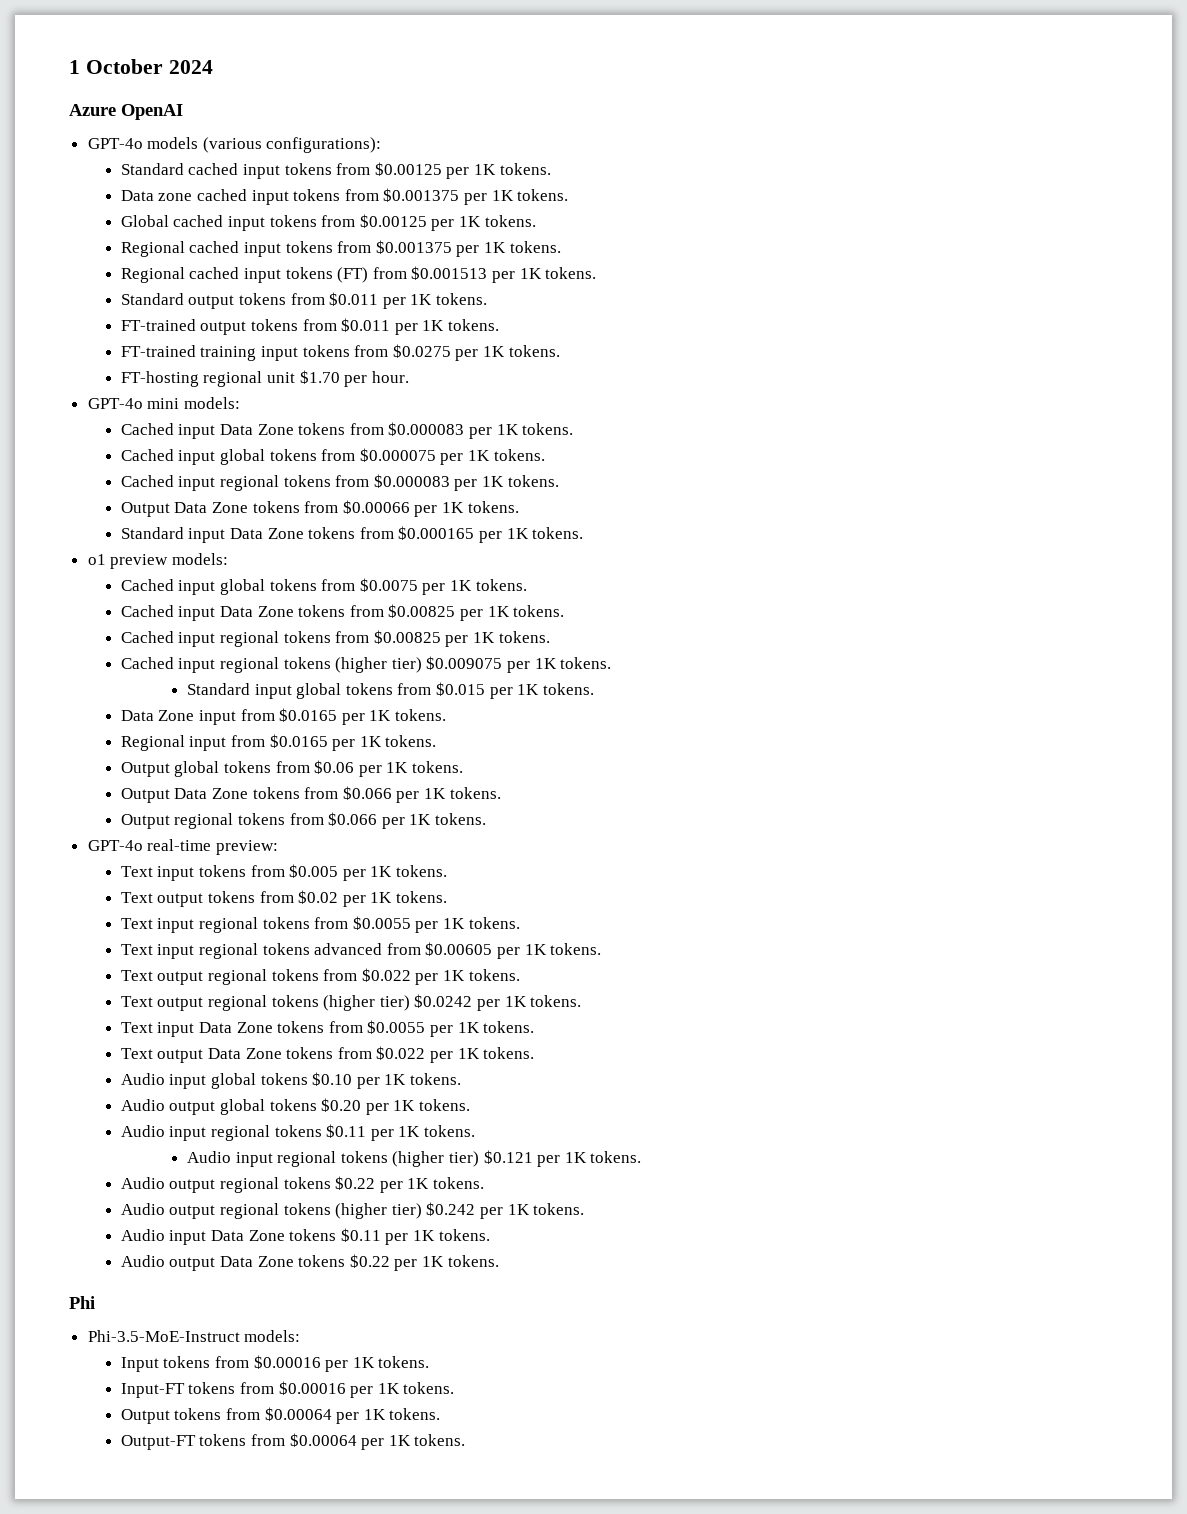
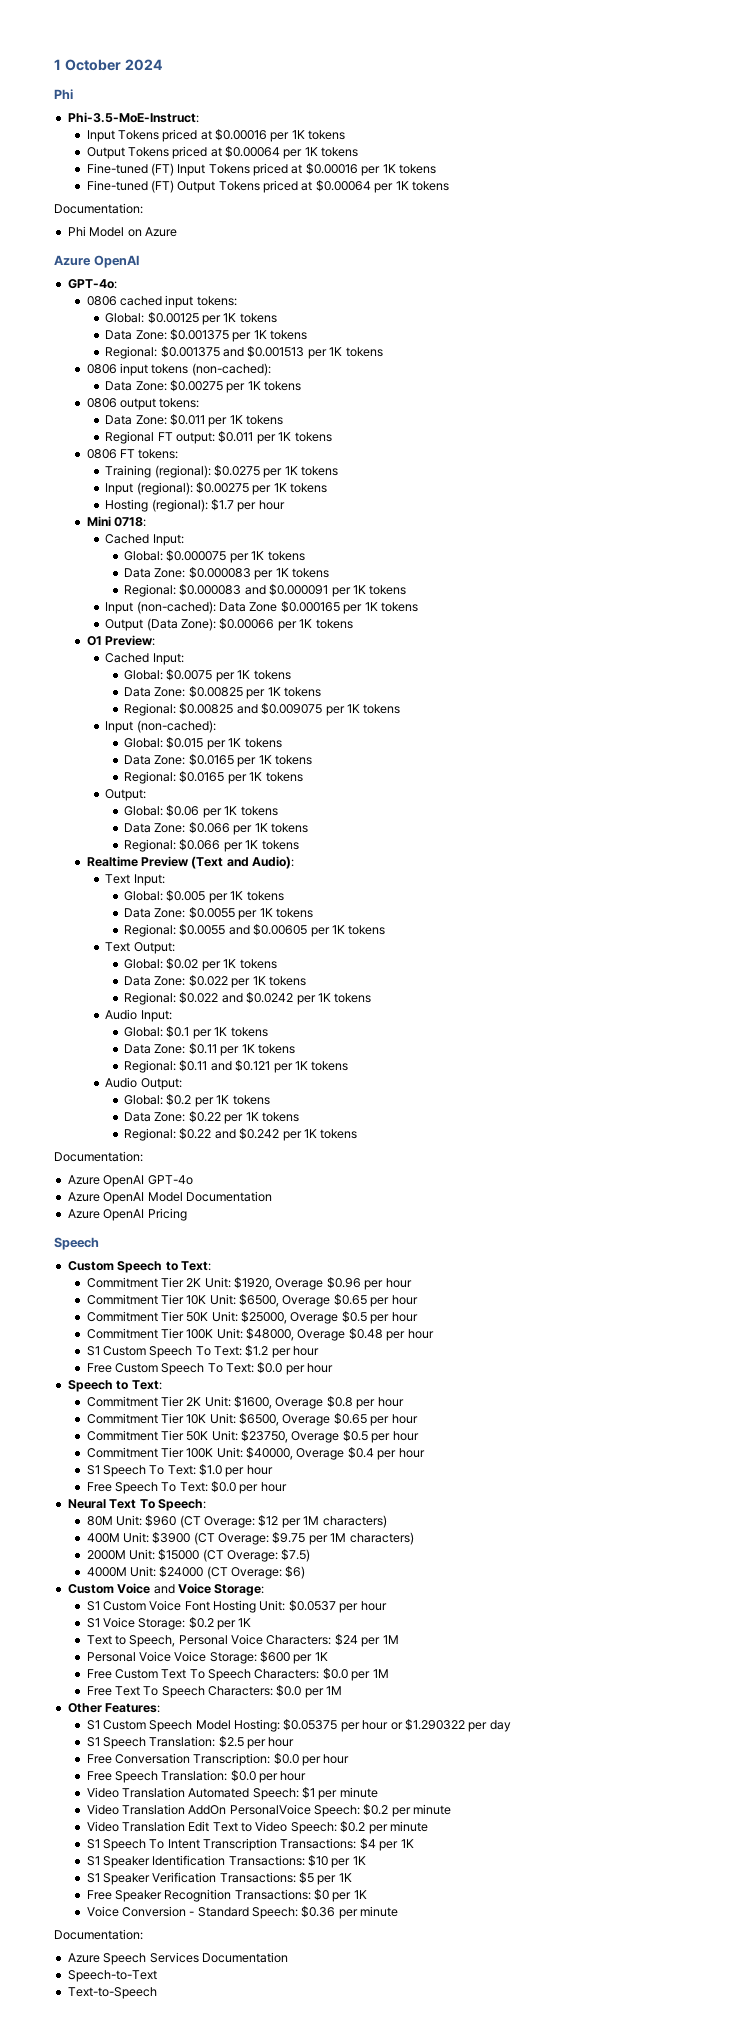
[69,104,183,120] [87,137,382,153] [120,162,551,179] [120,188,569,205] [120,214,536,231] [120,240,561,257] [120,266,597,283] [120,292,487,309] [120,318,499,335] [120,344,560,361] [120,370,409,387] [87,397,240,409] [120,422,574,439] [120,448,545,465] [120,474,559,491] [120,500,519,517] [120,526,584,543] [87,553,228,569] [120,578,527,595] [120,604,565,621] [120,630,550,647] [120,656,612,673] [187,683,432,699] Azure OpenAI // GPT-4o models (various configurations): // Standard cached input tokens from $0.00125 per 1K tokens. // Data zone cached input tokens from $0.001375 per 1K tokens. // Global cached input tokens from $0.00125 per 1K tokens. // Regional cached input tokens from $0.001375 per 1K tokens. // Regional cached input tokens (FT) from $0.001513 per 1K tokens. // Standard output tokens from $0.011 per 1K tokens. // FT-trained output tokens from $0.011 per 1K tokens. // FT-trained training input tokens from $0.0275 per 1K tokens. // FT-hosting regional unit $1.70 per hour. // GPT-4o mini models: // Cached input Data Zone tokens from $0.000083 per 1K tokens. // Cached input global tokens from $0.000075 per 1K tokens. // Cached input regional tokens from $0.000083 per 1K tokens. // Output Data Zone tokens from $0.00066 per 1K tokens. // Standard input Data Zone tokens from $0.000165 per 1K tokens. // o1 preview models: // Cached input global tokens from $0.0075 per 1K tokens. // Cached input Data Zone tokens from $0.00825 per 1K tokens. // Cached input regional tokens from $0.00825 per 1K tokens. // Cached input regional tokens (higher tier) $0.009075 per 1K tokens. // Standard input global tokens from -> [54,89,73,99] [67,112,199,123] [86,129,346,142] [86,146,359,159] [86,163,436,176] [86,180,449,193] [54,203,143,214] [67,226,177,237] [54,255,139,268] [67,279,117,289] [86,295,237,308] [105,312,277,325] [105,329,308,342] [105,346,383,359] [86,363,271,376] [105,380,302,393] [86,398,200,410] [105,414,284,427] [105,431,332,444] [86,449,179,459] [105,465,339,478] [105,482,328,495] [105,499,285,512] [86,516,146,527] [105,534,184,546] [123,550,305,563] [123,567,329,580] [123,584,407,597] [105,601,418,614] [105,618,353,631] [86,635,155,646] [105,653,184,665] [123,669,291,682] [123,686,321,699] [123,703,401,716] [105,720,216,733] [123,738,163,748] Phi // Phi-3.5-MoE-Instruct: // Input Tokens priced at $0.00016 per 1K tokens // Output Tokens priced at $0.00064 per 1K tokens // Fine-tuned (FT) Input Tokens priced at $0.00016 per 1K tokens // Fine-tuned (FT) Output Tokens priced at $0.00064 per 1K tokens // Documentation: // Phi Model on Azure // Azure OpenAI // GPT-4o: // 0806 cached input tokens: // Global: $0.00125 per 1K tokens // Data Zone: $0.001375 per 1K tokens // Regional: $0.001375 and $0.001513 per 1K tokens // 0806 input tokens (non-cached): // Data Zone: $0.00275 per 1K tokens // 0806 output tokens: // Data Zone: $0.011 per 1K tokens // Regional FT output: $0.011 per 1K tokens // 0806 FT tokens: // Training (regional): $0.0275 per 1K tokens // Input (regional): $0.00275 per 1K tokens // Hosting (regional): $1.7 per hour // Mini 0718: // Cached Input: // Global: $0.000075 per 1K tokens // Data Zone: $0.000083 per 1K tokens // Regional: $0.000083 and $0.000091 per 1K tokens // Input (non-cached): Data Zone $0.000165 per 1K tokens // Output (Data Zone): $0.00066 per 1K tokens // O1 Preview: // Cached Input: // Global: $0.0075 per 1K tokens // Data Zone: $0.00825 per 1K tokens // Regional: $0.00825 and $0.009075 per 1K tokens // Input (non-cached): // Global:
[542,683,594,695] [120,708,446,725] [120,734,437,751] [120,760,463,777] [120,786,501,803] [120,812,486,829] [87,839,278,855] [120,864,447,881] [120,890,447,907] [120,916,520,933] [120,942,602,959] [120,968,520,985] [120,994,582,1011] [120,1020,535,1037] [120,1046,535,1063] [120,1072,461,1089] [120,1098,470,1115] [120,1124,475,1141] [187,1151,480,1167] tokens. // Data Zone input from $0.0165 per 1K tokens. // Regional input from $0.0165 per 1K tokens. // Output global tokens from $0.06 per 1K tokens. // Output Data Zone tokens from $0.066 per 1K tokens. // Output regional tokens from $0.066 per 1K tokens. // GPT-4o real-time preview: // Text input tokens from $0.005 per 1K tokens. // Text output tokens from $0.02 per 1K tokens. // Text input regional tokens from $0.0055 per 1K tokens. // Text input regional tokens advanced from $0.00605 per 1K tokens. // Text output regional tokens from $0.022 per 1K tokens. // Text output regional tokens (higher tier) $0.0242 per 1K tokens. // Text input Data Zone tokens from $0.0055 per 1K tokens. // Text output Data Zone tokens from $0.022 per 1K tokens. // Audio input global tokens $0.10 per 1K tokens. // Audio output global tokens $0.20 per 1K tokens. // Audio input regional tokens $0.11 per 1K tokens. // Audio input regional tokens (higher tier) -> [244,738,282,748] [123,754,312,767] [123,771,303,784] [105,789,147,801] [123,805,278,818] [123,822,308,835] [123,839,299,852] [86,856,294,869] [105,874,165,886] [123,890,284,903] [123,907,313,920] [123,924,386,937] [105,942,175,954] [123,958,277,971] [123,975,306,988] [123,992,372,1005] [105,1009,172,1022] [123,1026,268,1039] [123,1043,295,1056] [123,1060,232,1073] tokens // Data Zone: $0.0165 per 1K tokens // Regional: $0.0165 per 1K tokens // Output: // Global: $0.06 per 1K tokens // Data Zone: $0.066 per 1K tokens // Regional: $0.066 per 1K tokens // Realtime Preview (Text and Audio): // Text Input: // Global: $0.005 per 1K tokens // Data Zone: $0.0055 per 1K tokens // Regional: $0.0055 and $0.00605 per 1K tokens // Text Output: // Global: $0.02 per 1K tokens // Data Zone: $0.022 per 1K tokens // Regional: $0.022 and $0.0242 per 1K tokens // Audio Input: // Global: $0.1 per 1K tokens // Data Zone: $0.11 per 1K tokens // Regional: $0.11 and
[590,1151,642,1163] [120,1176,484,1193] [120,1202,585,1219] [120,1228,490,1245] [120,1254,499,1271] [69,1296,95,1309] [87,1330,301,1342] [120,1355,430,1372] [120,1381,455,1398] [120,1407,441,1424] [120,1433,466,1450] tokens. // Audio output regional tokens $0.22 per 1K tokens. // Audio output regional tokens (higher tier) $0.242 per 1K tokens. // Audio input Data Zone tokens $0.11 per 1K tokens. // Audio output Data Zone tokens $0.22 per 1K tokens. // Phi // Phi-3.5-MoE-Instruct models: // Input tokens from $0.00016 per 1K tokens. // Input-FT tokens from $0.00016 per 1K tokens. // Output tokens from $0.00064 per 1K tokens. // Output-FT tokens from $0.00064 per 1K tokens. -> [311,1061,349,1071] [105,1077,182,1090] [123,1094,270,1107] [123,1111,299,1124] [123,1128,358,1141] [54,1151,143,1162] [67,1175,193,1187] [67,1191,272,1204] [67,1208,187,1221] [54,1237,99,1250] [67,1261,211,1273] [86,1277,412,1290] [86,1294,418,1307] [86,1311,418,1324] [86,1328,434,1341] [86,1345,320,1358] [86,1362,334,1375] [67,1380,162,1392] [86,1396,404,1409] [86,1413,418,1426] [86,1430,419,1443] [86,1447,425,1460] [86,1464,273,1477] [86,1481,287,1494] [67,1499,206,1511] [86,1515,387,1528] [86,1532,414,1545] [86,1549,311,1562] [86,1566,306,1579] [67,1583,265,1596] [86,1600,387,1613] [86,1617,252,1630] [86,1634,399,1647] [86,1651,328,1664] [86,1668,389,1681] [86,1685,343,1698] [67,1703,161,1713] [86,1719,511,1732] [86,1736,295,1749] [86,1753,350,1766] [86,1770,307,1783] [86,1787,378,1800] [86,1804,452,1817] [86,1821,428,1834] [86,1838,414,1851] [86,1855,366,1868] [86,1872,352,1885] [86,1889,367,1902] [86,1906,399,1919] [54,1929,143,1940] [67,1952,288,1965] [67,1970,157,1982] [67,1987,157,1999] tokens // Audio Output: // Global: $0.2 per 1K tokens // Data Zone: $0.22 per 1K tokens // Regional: $0.22 and $0.242 per 1K tokens // Documentation: // Azure OpenAI GPT-4o // Azure OpenAI Model Documentation // Azure OpenAI Pricing // Speech // Custom Speech to Text: // Commitment Tier 2K Unit: $1920, Overage $0.96 per hour // Commitment Tier 10K Unit: $6500, Overage $0.65 per hour // Commitment Tier 50K Unit: $25000, Overage $0.5 per hour // Commitment Tier 100K Unit: $48000, Overage $0.48 per hour // S1 Custom Speech To Text: $1.2 per hour // Free Custom Speech To Text: $0.0 per hour // Speech to Text: // Commitment Tier 2K Unit: $1600, Overage $0.8 per hour // Commitment Tier 10K Unit: $6500, Overage $0.65 per hour // Commitment Tier 50K Unit: $23750, Overage $0.5 per hour // Commitment Tier 100K Unit: $40000, Overage $0.4 per hour // S1 Speech To Text: $1.0 per hour // Free Speech To Text: $0.0 per hour // Neural Text To Speech: // 80M Unit: $960 (CT Overage: $12 per 1M characters) // 400M Unit: $3900 (CT Overage: $9.75 per 1M characters) // 2000M Unit: $15000 (CT Overage: $7.5) // 4000M Unit: $24000 (CT Overage: $6) // Custom Voice and Voice Storage: // S1 Custom Voice Font Hosting Unit: $0.0537 per hour // S1 Voice Storage: $0.2 per 1K // Text to Speech, Personal Voice Characters: $24 per 1M // Personal Voice Voice Storage: $600 per 1K // Free Custom Text To Speech Characters: $0.0 per 1M // Free Text To Speech Characters: $0.0 per 1M // Other Features: // S1 Custom Speech Model Hosting: $0.05375 per hour or $1.290322 per day // S1 Speech Translation: $2.5 per hour // Free Conversation Transcription: $0.0 per hour // Free Speech Translation: $0.0 per hour // Video Translation Automated Speech: $1 per minute // Video Translation AddOn PersonalVoice Speech: $0.2 per minute // Video Translation Edit Text to Video Speech: $0.2 per minute // S1 Speech To Intent Transcription Transactions: $4 per 1K // S1 Speaker Identification Transactions: $10 per 1K // S1 Speaker Verification Transactions: $5 per 1K // Free Speaker Recognition Transactions: $0 per 1K // Voice Conversion - Standard Speech: $0.36 per minute // Documentation: // Azure Speech Services Documentation // Speech-to-Text // Text-to-Speech

